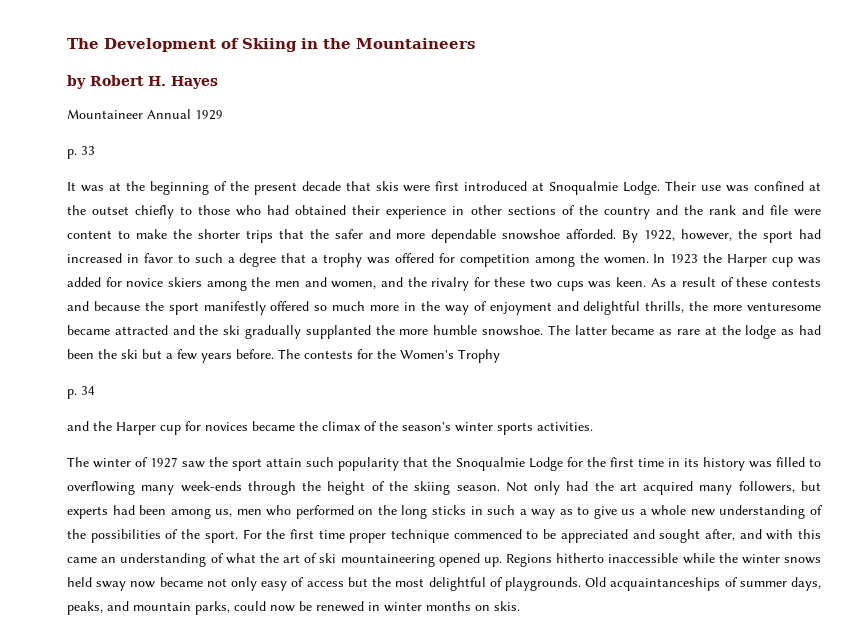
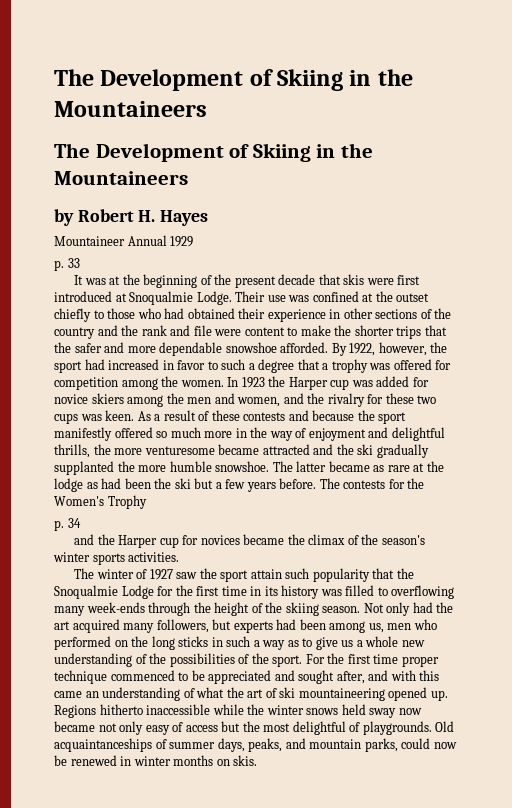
[67,38,475,52] The Development of Skiing in the Mountaineers -> [54,69,413,91] [54,101,207,117] [54,143,373,162] [54,171,188,185] The Development of Skiing in the Mountaineers // The Development of Skiing in the Mountaineers

